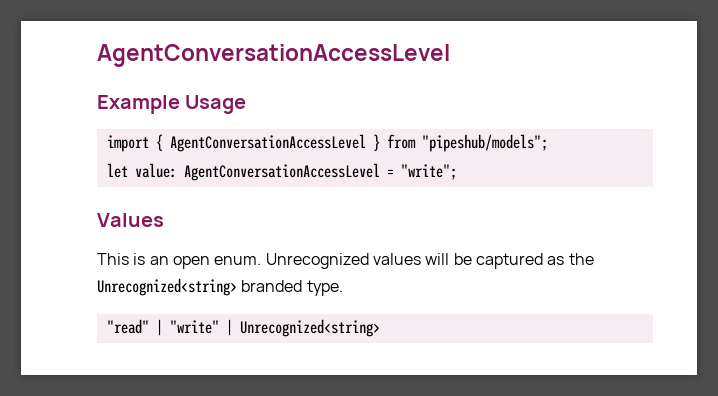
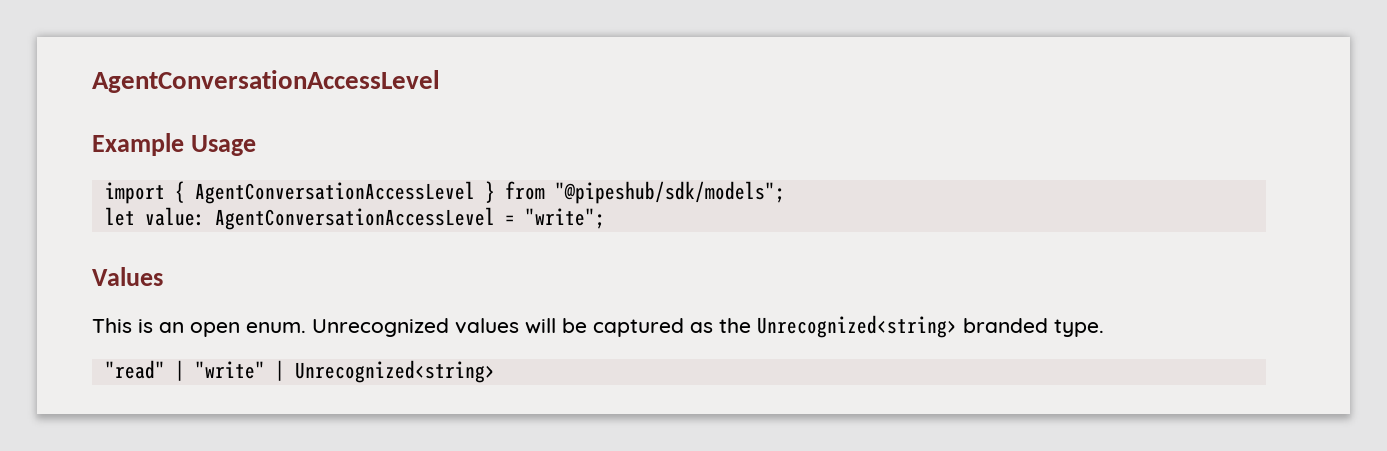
[421,134,548,152] "pipeshub/models"; -> [554,181,785,204] "@pipeshub/sdk/models";

